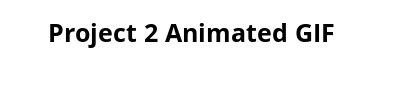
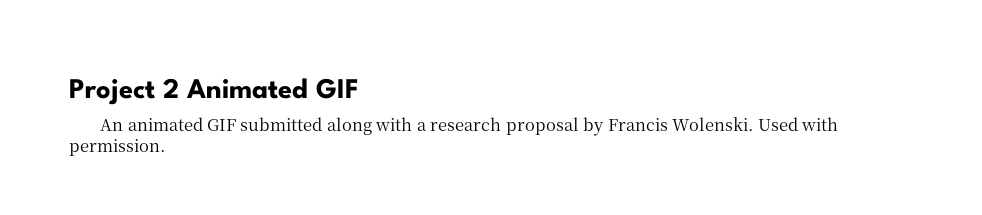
(335, 33) none -> [100,117,839,136] [69,139,165,156] // An animated GIF submitted along with a research proposal by Francis Wolenski. Used with permission.

